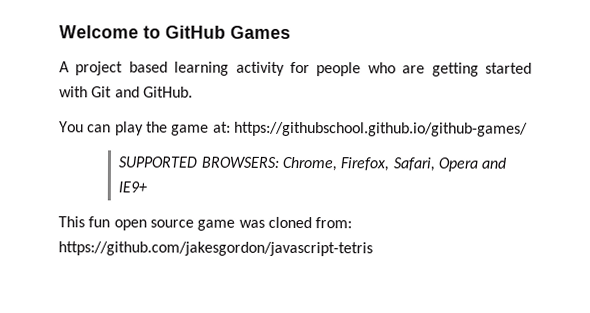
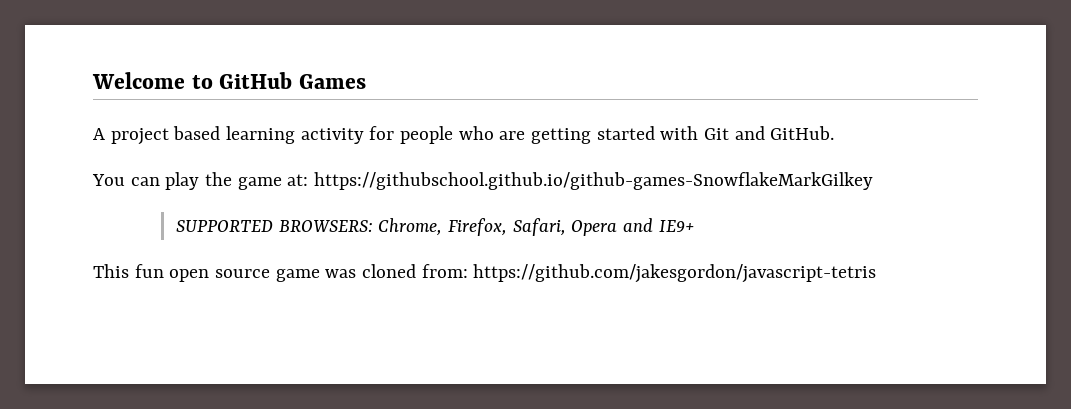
[233,121,528,137] https://githubschool.github.io/github-games/ -> [314,172,874,190] https://githubschool.github.io/github-games-SnowflakeMarkGilkey

